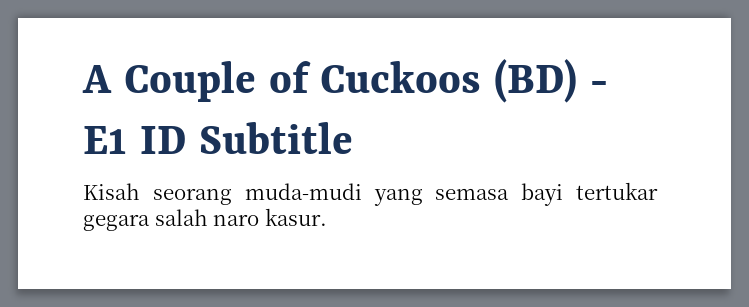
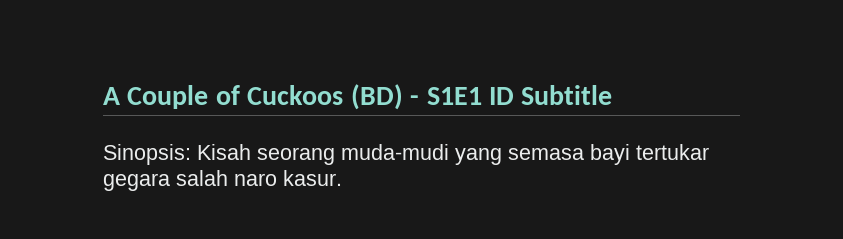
[83,126,127,154] E1 -> [426,87,482,105] S1E1
(353, 138) none -> [103,144,191,165] Sinopsis:

